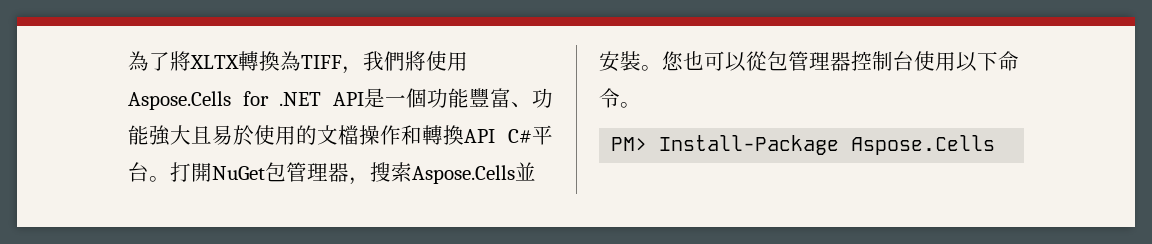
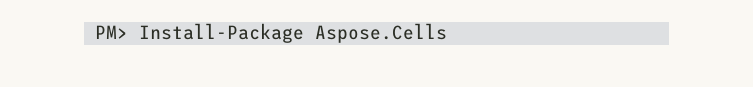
[128,51,468,74] [128,88,553,110] [128,125,553,146] [128,162,536,185] [599,51,1019,72] [599,88,641,108] 為了將XLTX轉換為TIFF，我們將使用Aspose.Cells for .NET API是一個功能豐富、功能強大且易於使用的文檔操作和轉換API C#平台。打開NuGet包管理器，搜索Aspose.Cells並安裝。您也可以從包管理器控制台使用以下命令。 // -> (94, 32) none

